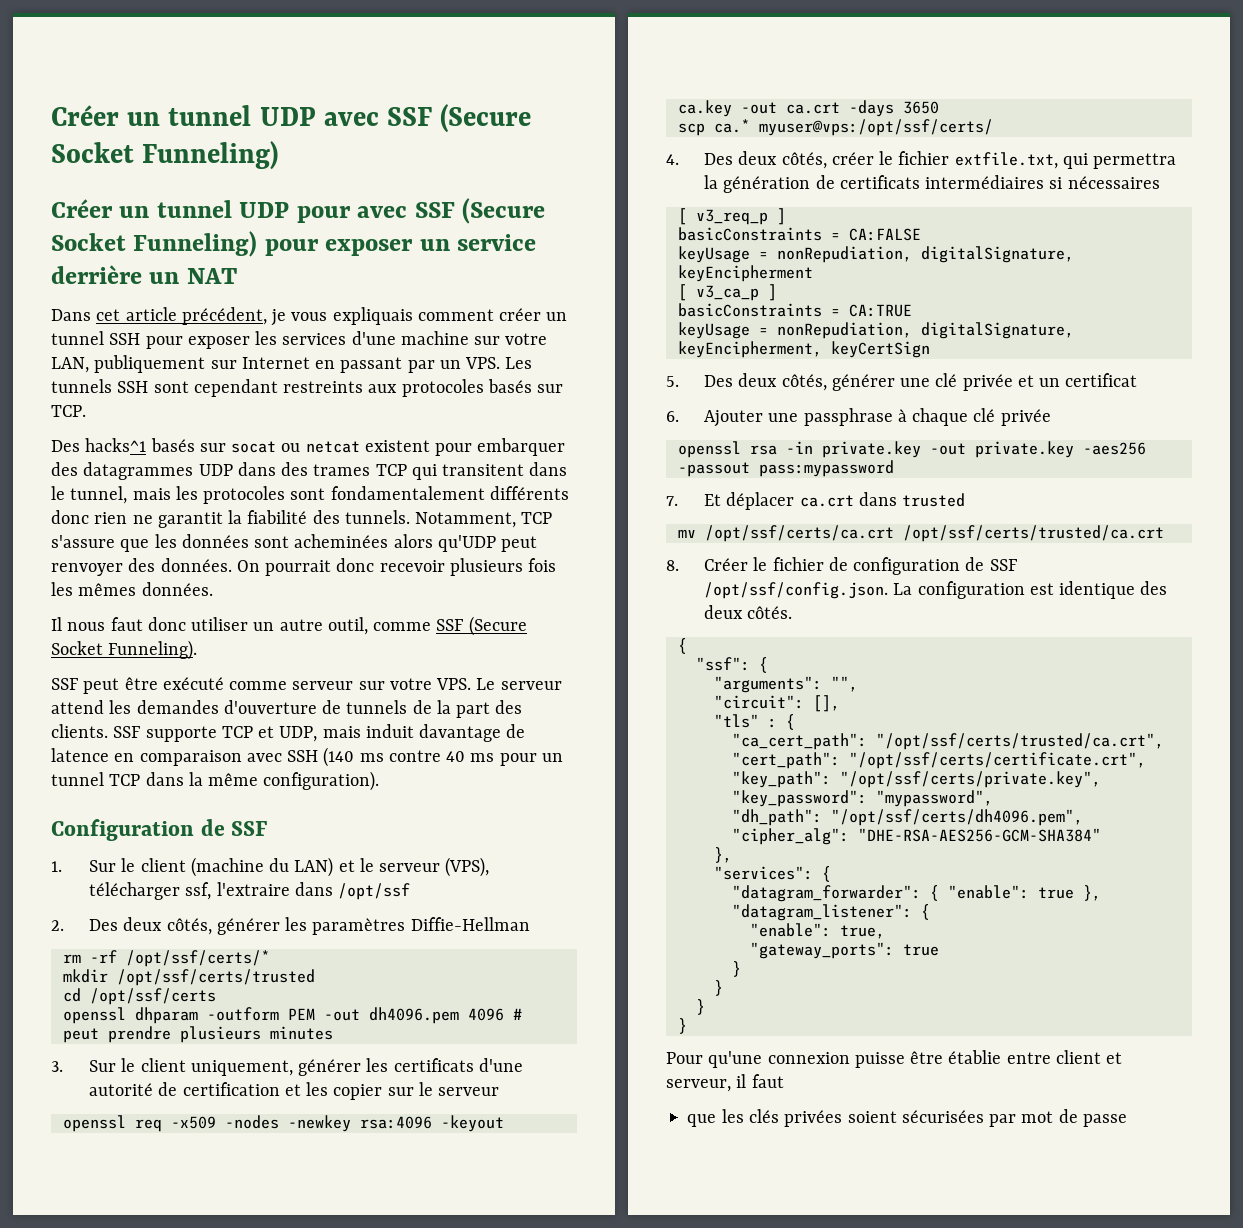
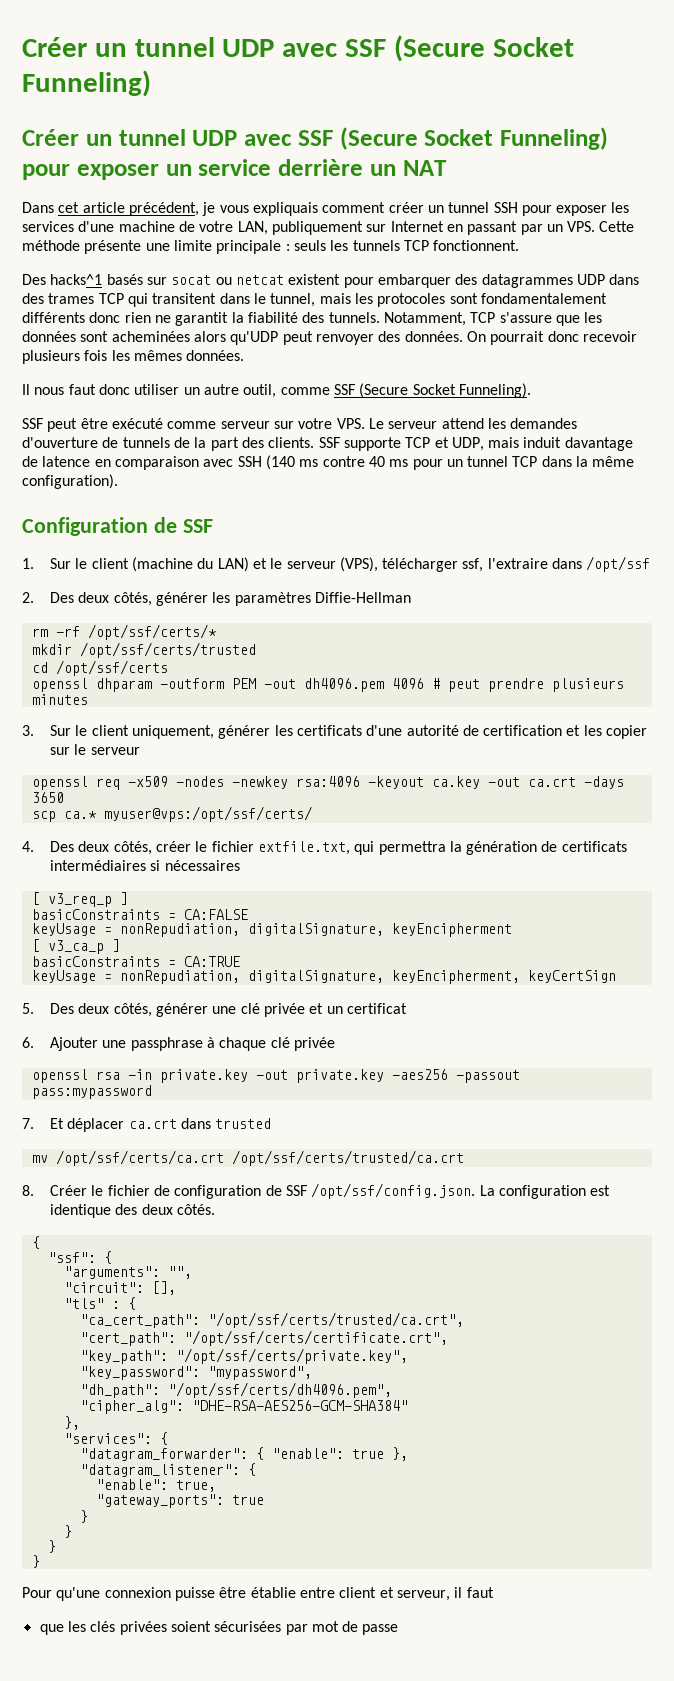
[296,206,351,223] pour -> (238, 138) none
[474,336,501,345] sur -> [178,221,195,232] de
[505,357,533,369] [51,379,564,397] [51,405,86,417] Les tunnels SSH sont cependant restreints aux protocoles basés sur TCP. -> [599,221,635,232] [22,240,520,254] Cette méthode présente une limite principale : seuls les tunnels TCP fonctionnent.

